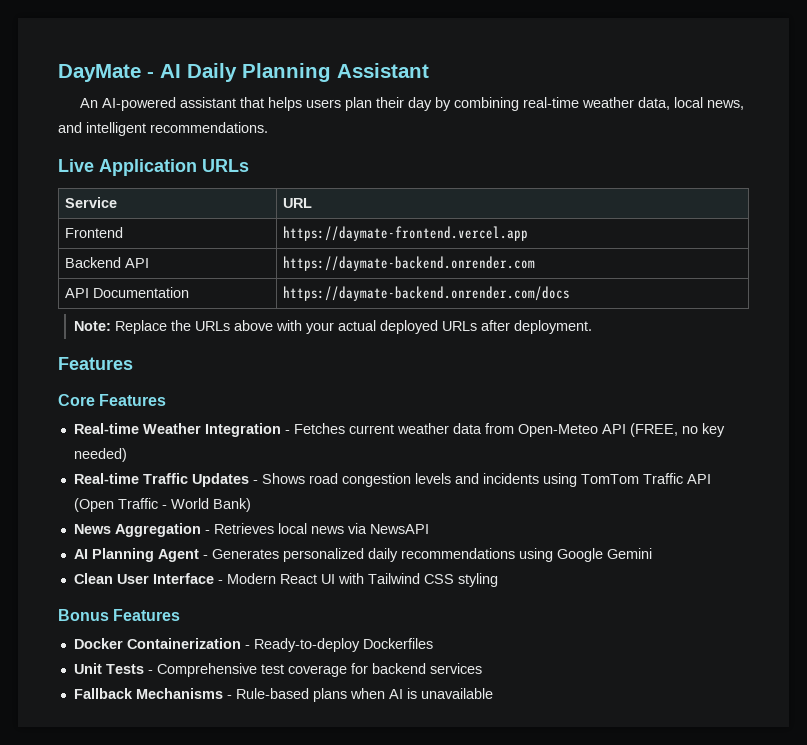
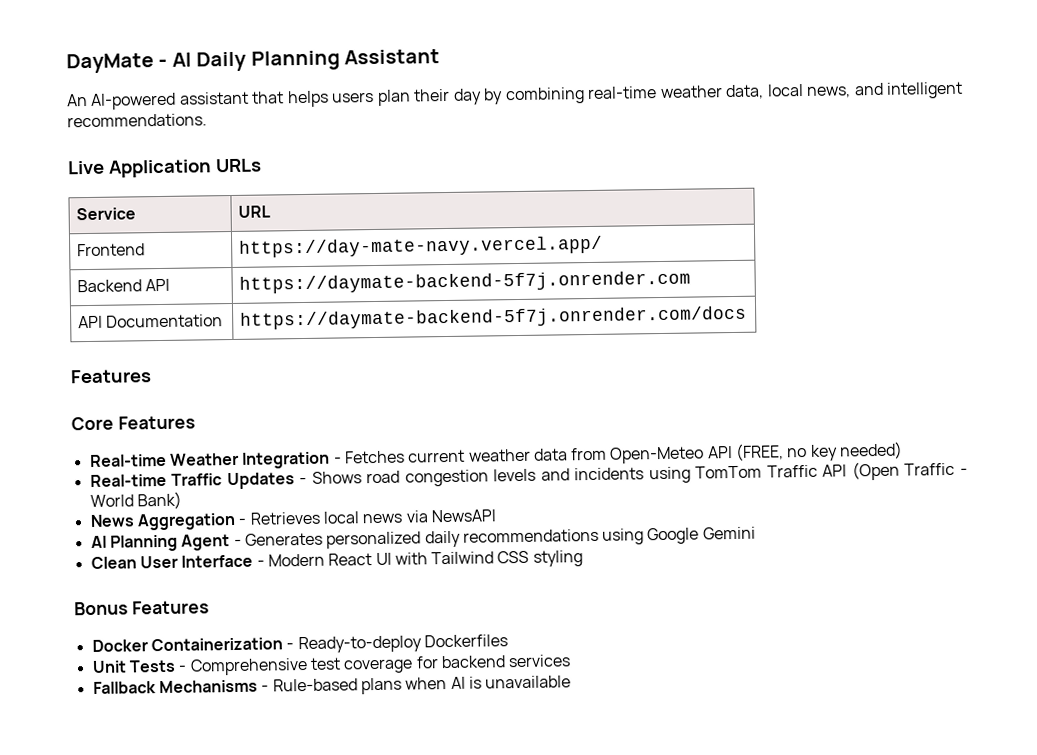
[282,226,528,241] https://daymate-frontend.vercel.app -> [239,235,604,258] https://day-mate-navy.vercel.app/
[282,256,535,271] https://daymate-backend.onrender.com -> [239,270,692,294] https://daymate-backend-5f7j.onrender.com
[282,286,570,301] [74,320,593,334] https://daymate-backend.onrender.com/docs // Note: Replace the URLs above with your actual deployed URLs after deployment. -> [240,305,748,330] https://daymate-backend-5f7j.onrender.com/docs

